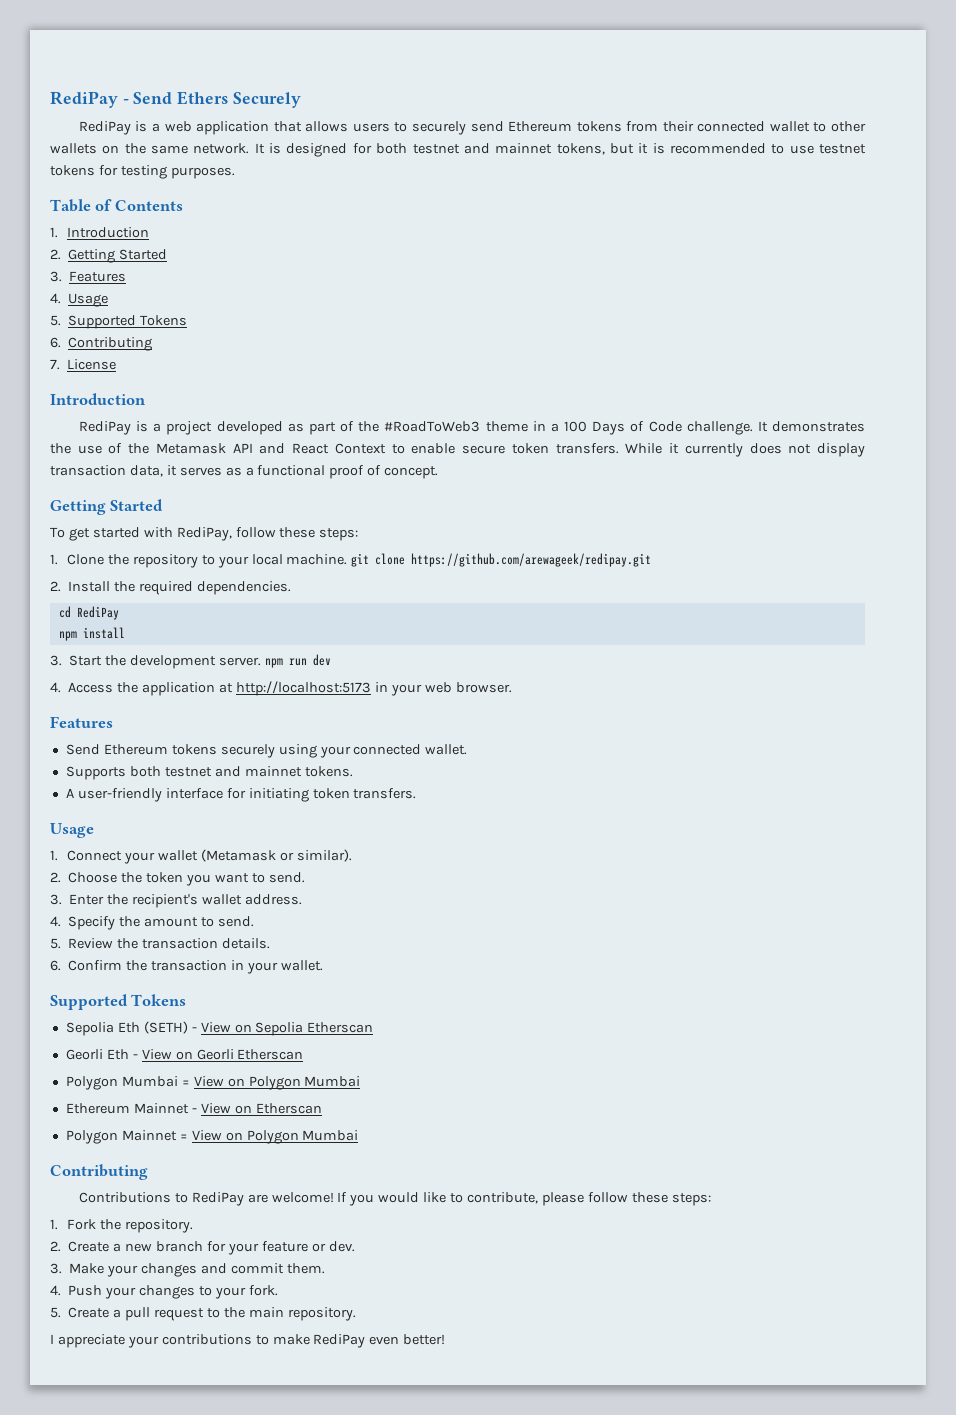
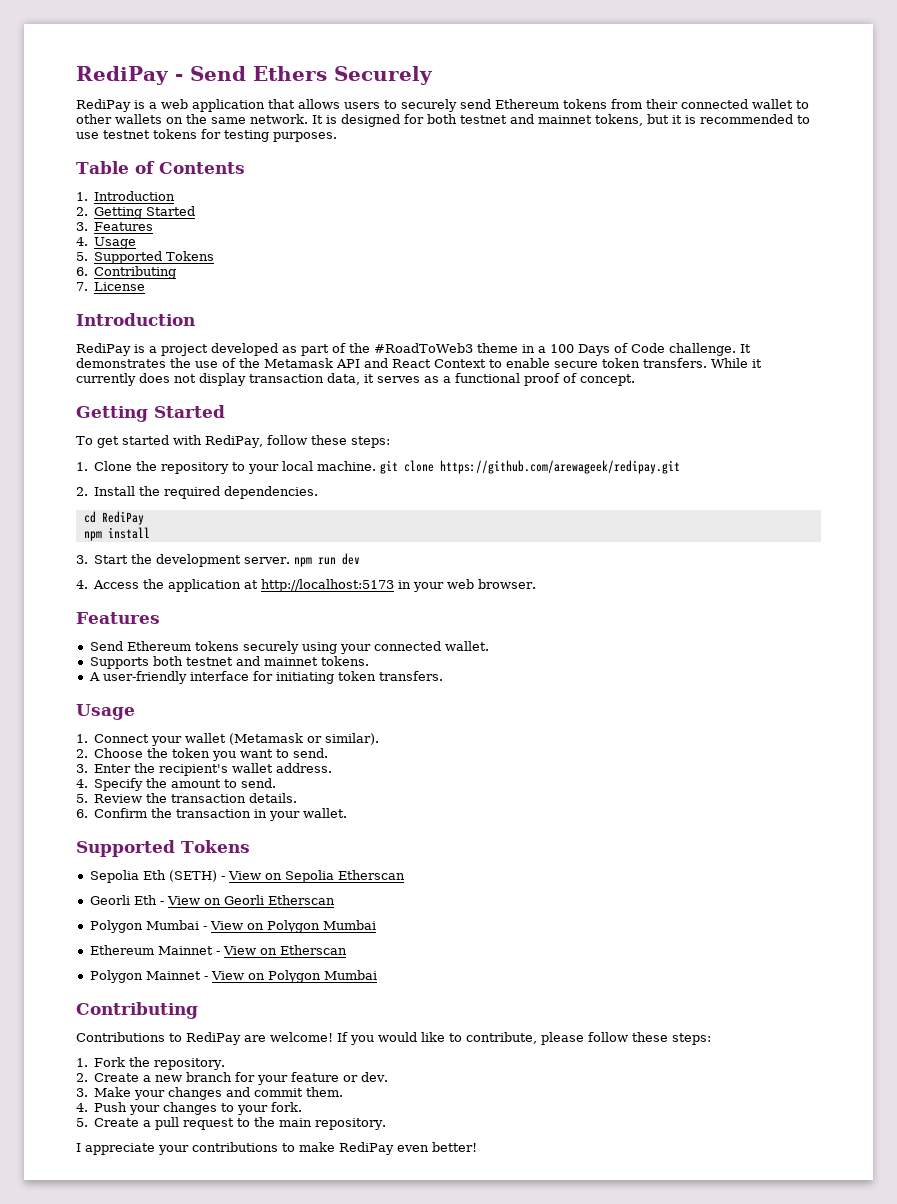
[181,1080,190,1086] = -> [202,926,207,930] -
[179,1134,188,1140] = -> [203,976,208,980] -

